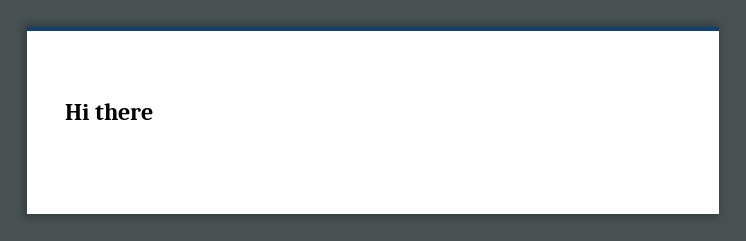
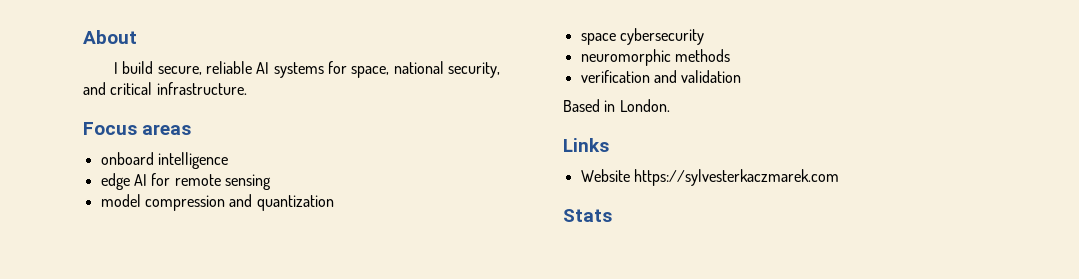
[65,103,154,120] Hi there -> [83,30,137,44] [113,61,500,78] [83,82,247,95] [83,122,192,135] [100,152,228,169] [100,173,271,190] [100,194,334,211] [580,28,704,45] [580,49,730,66] [580,70,742,83] [563,99,670,112] [563,138,609,152] [580,169,839,186] [563,209,612,222] About // I build secure, reliable AI systems for space, national security, and critical infrastructure. // Focus areas // onboard intelligence // edge AI for remote sensing // model compression and quantization // space cybersecurity // neuromorphic methods // verification and validation // Based in London. // Links // Website https://sylvesterkaczmarek.com // Stats

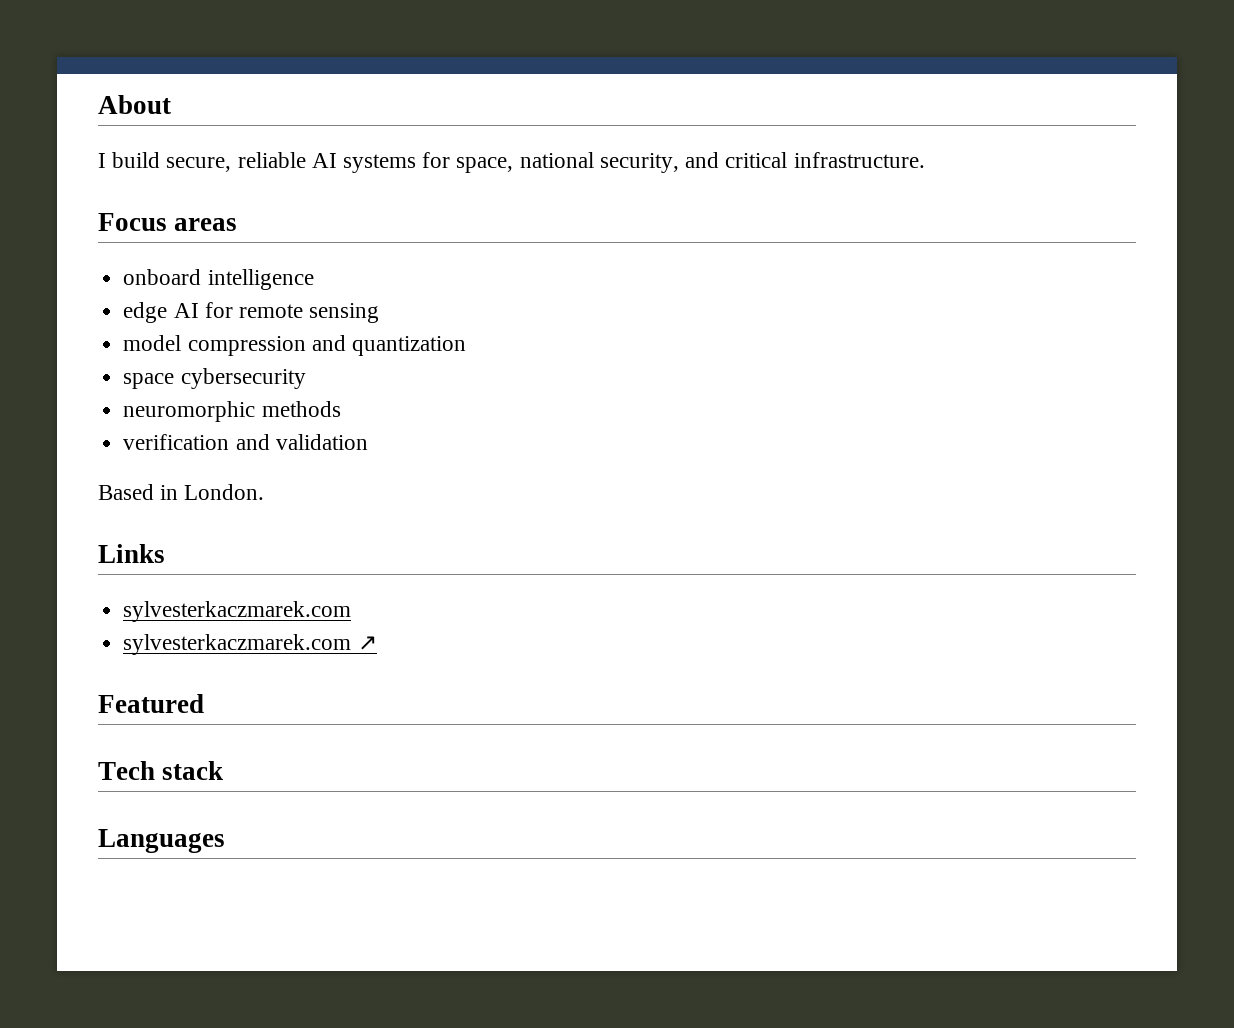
[580,169,839,186] [563,209,612,222] Website https://sylvesterkaczmarek.com // Stats -> [123,601,352,622] [123,634,377,655] [98,694,204,713] [98,761,224,780] [98,829,225,853] sylvesterkaczmarek.com // sylvesterkaczmarek.com ↗ // Featured // Tech stack // Languages

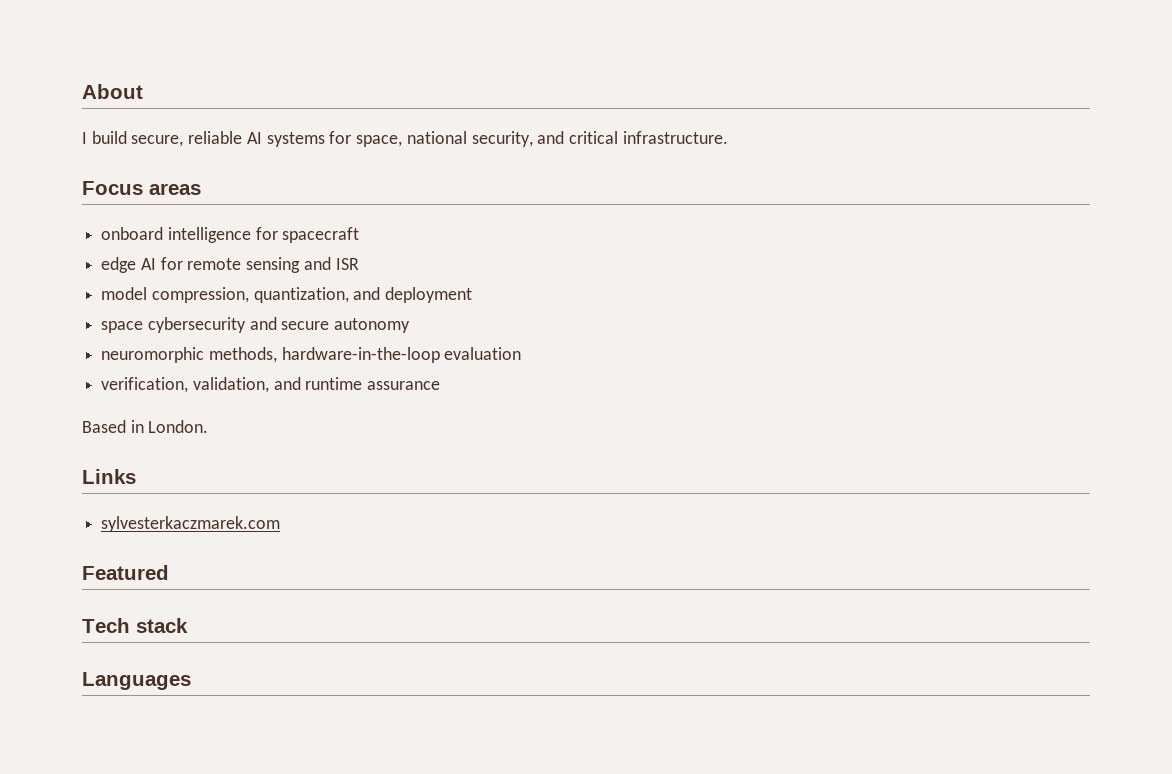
(314, 279) none -> [255,227,360,243] for spacecraft
(380, 313) none -> [303,257,359,270] and ISR
[187,335,466,356] [123,368,306,389] [123,401,341,422] [123,434,368,450] compression and quantization // space cybersecurity // neuromorphic methods // verification and validation -> [151,287,473,303] [101,317,411,333] [101,347,522,363] [101,377,441,393] compression, quantization, and deployment // space cybersecurity and secure autonomy // neuromorphic methods, hardware-in-the-loop evaluation // verification, validation, and runtime assurance
[123,634,377,655] // sylvesterkaczmarek.com ↗ -> (281, 524) none

